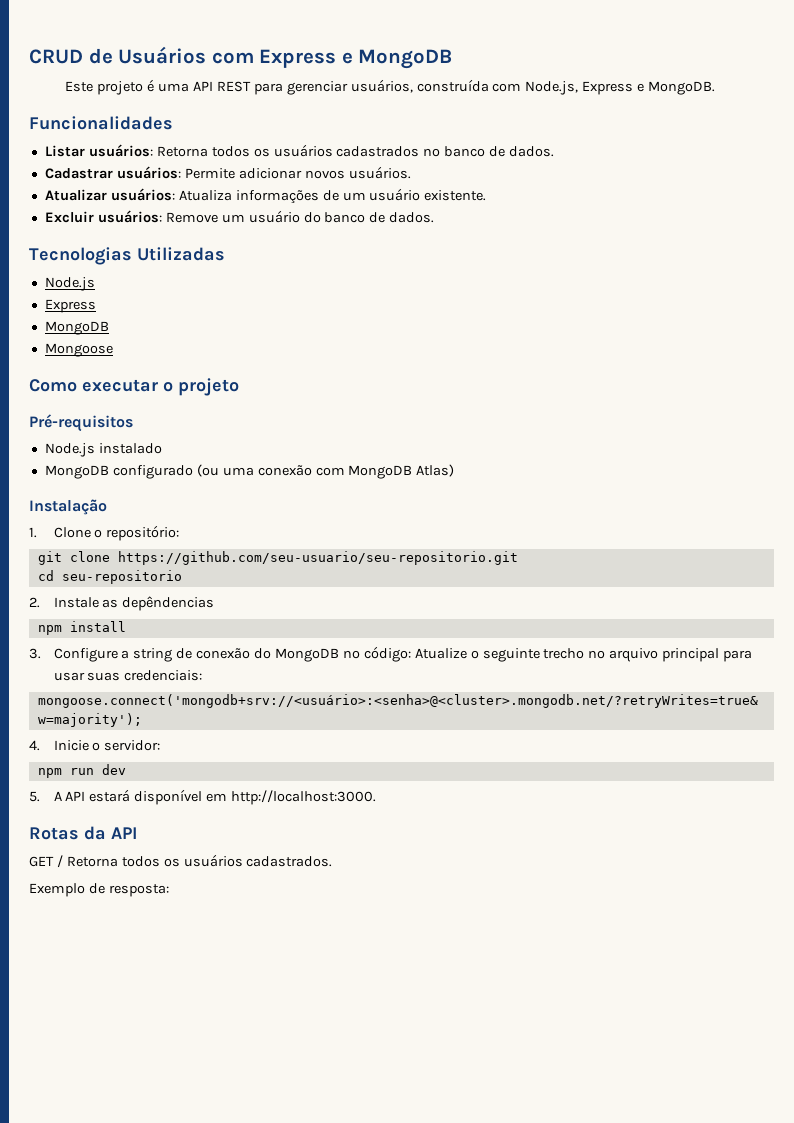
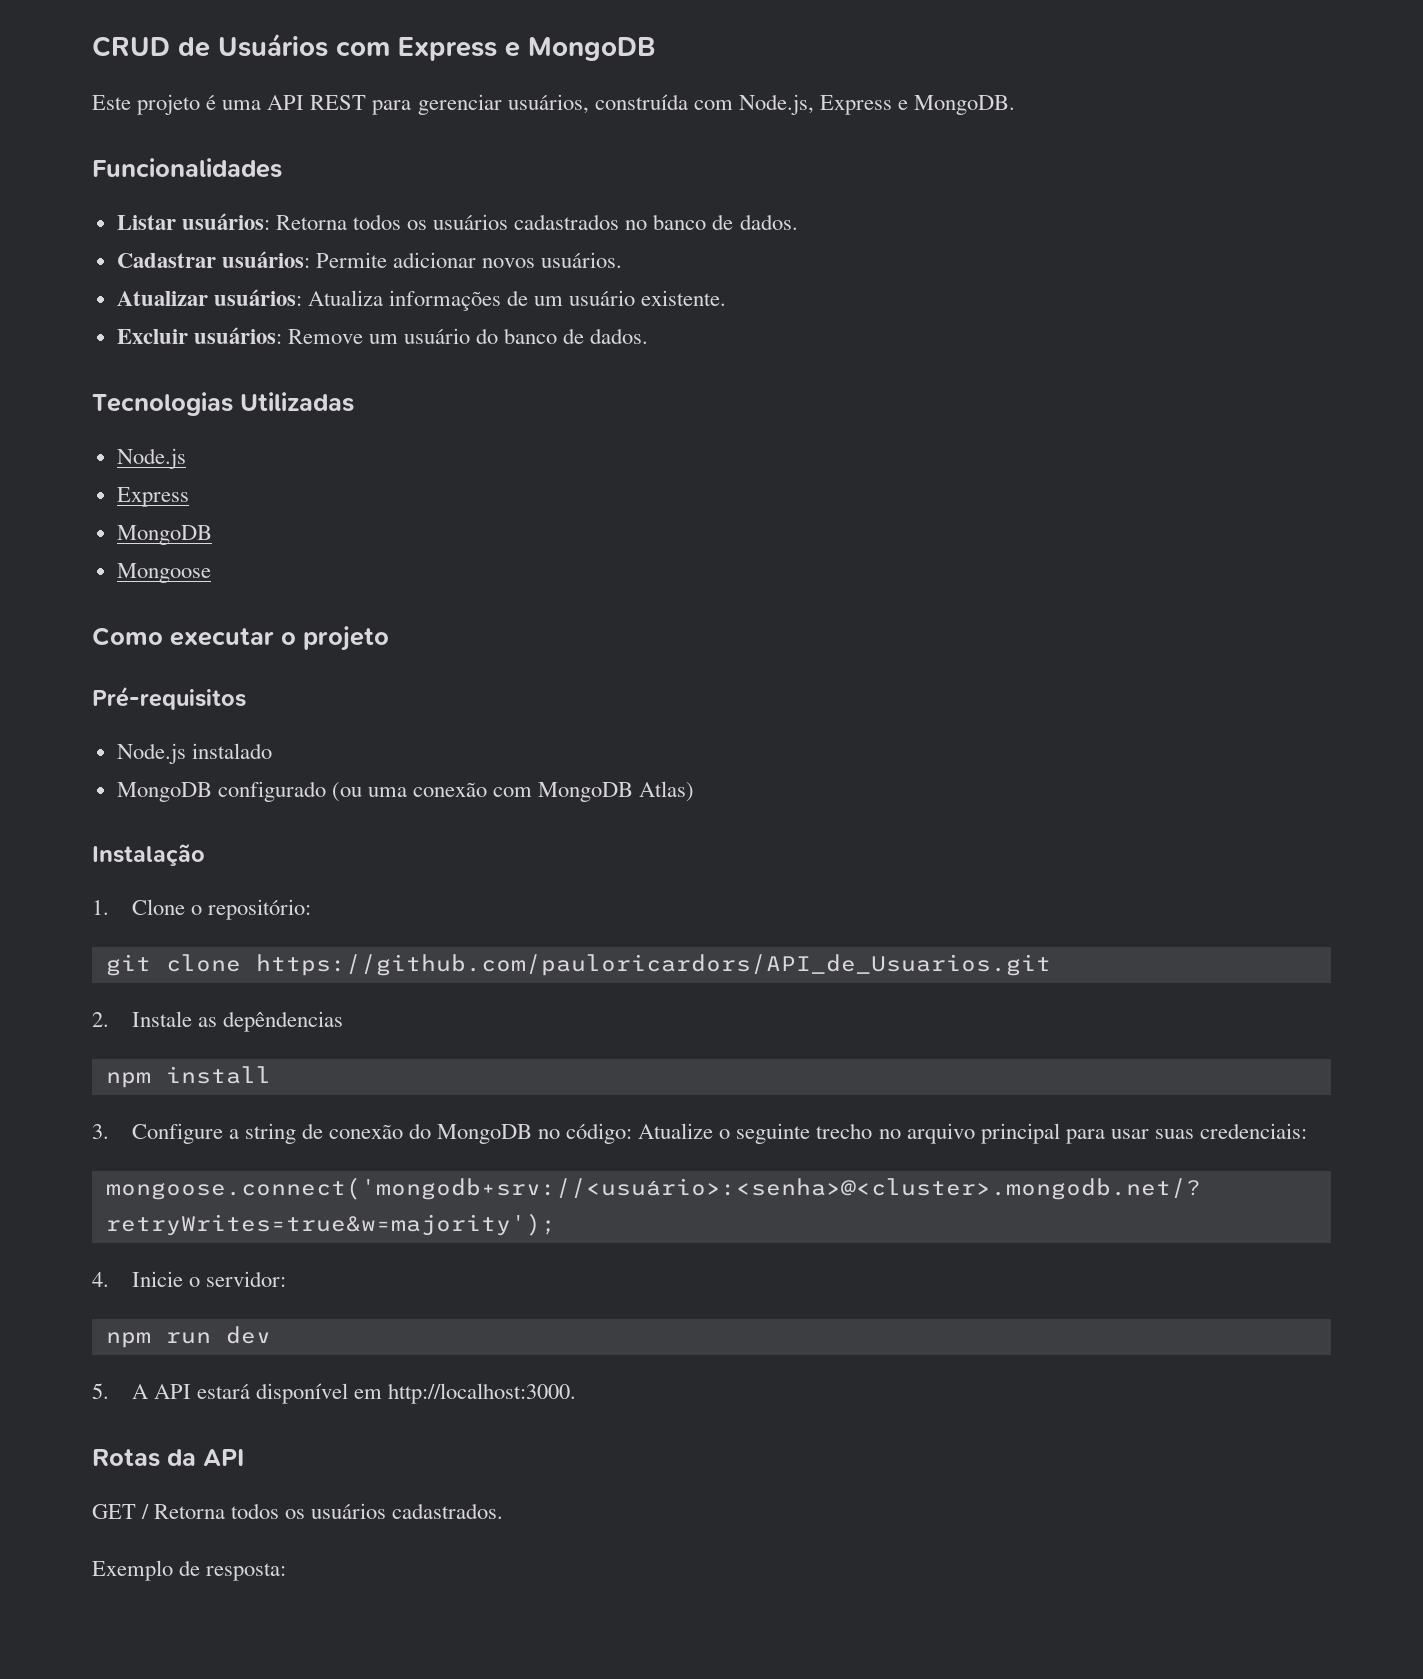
[117,551,518,565] [37,570,182,584] https://github.com/seu-usuario/seu-repositorio.git // cd seu-repositorio -> [255,954,1051,976] https://github.com/pauloricardors/API_de_Usuarios.git

